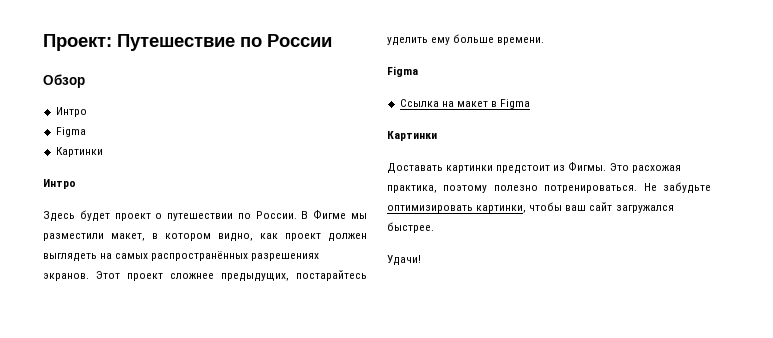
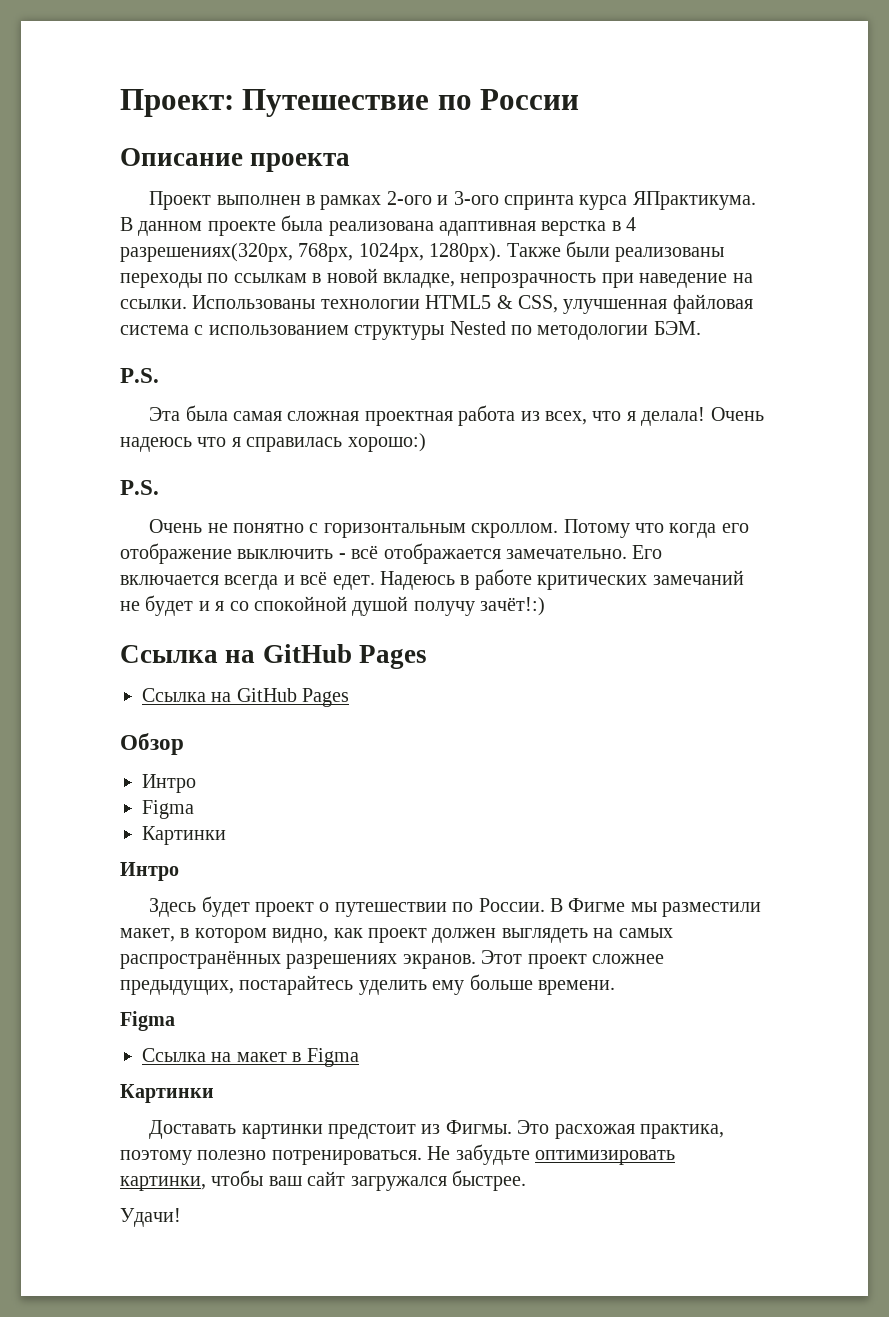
(332, 40) none -> [120,148,351,172] [149,191,756,210] [120,215,637,236] [120,241,725,262] [120,268,753,288] [120,294,753,314] [120,321,701,340] [120,368,159,383] [149,405,764,426] [120,433,426,452] [120,480,159,495] [149,519,749,538] [120,543,663,564] [120,569,744,590] [120,595,546,616] [120,644,427,669] [142,688,350,707] // Описание проекта // Проект выполнен в рамках 2-ого и 3-ого спринта курса ЯПрактикума. В данном проекте была реализована адаптивная верстка в 4 разрешениях(320px, 768px, 1024px, 1280px). Также были реализованы переходы по ссылкам в новой вкладке, непрозрачность при наведение на ссылки. Использованы технологии HTML5 & CSS, улучшенная файловая система с использованием структуры Nested по методологии БЭМ. // P.S. // Эта была самая сложная проектная работа из всех, что я делала! Очень надеюсь что я справилась хорошо:) // P.S. // Очень не понятно с горизонтальным скроллом. Потому что когда его отображение выключить - всё отображается замечательно. Его включается всегда и всё едет. Надеюсь в работе критических замечаний не будет и я со спокойной душой получу зачёт!:) // Ссылка на GitHub Pages // Ссылка на GitHub Pages

